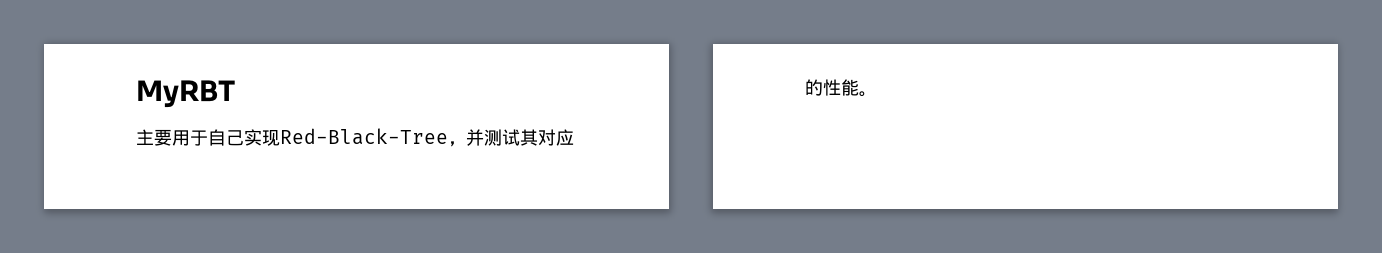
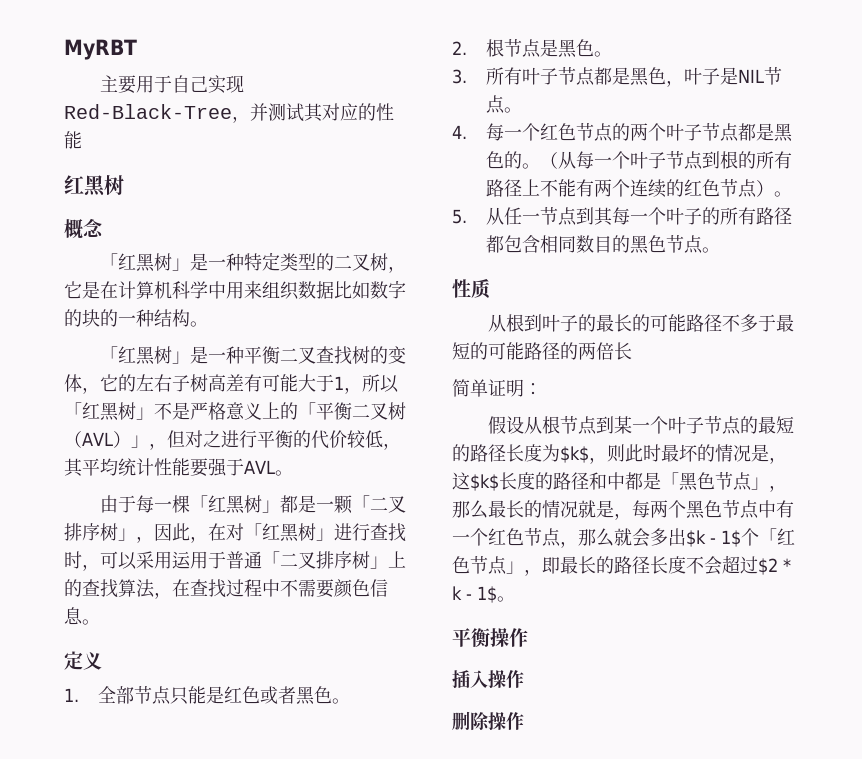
[859,91,877,97] 。 -> [64,175,124,197] [64,218,104,239] [100,252,407,273] [64,280,406,300] [64,309,208,327] [100,346,407,365] [64,374,399,394] [64,402,406,421] [64,430,401,450] [64,458,293,477] [100,495,407,514] [64,523,406,543] [64,551,406,571] [64,579,388,599] [64,607,100,625] [64,651,102,670] [64,686,351,705] [452,39,613,58] [452,67,783,87] [486,95,523,114] [452,123,794,142] [486,151,793,170] [486,179,793,198] [452,207,793,226] [486,235,721,254] [452,279,490,298] [488,314,795,332] [452,342,632,360] [452,379,542,397] [488,416,795,435] [452,444,787,464] [452,472,787,492] [452,500,794,520] [452,528,795,548] [452,555,791,576] [452,586,515,603] [452,628,528,647] [452,670,524,688] [452,711,524,731] // 红黑树 // 概念 // 「红黑树」是一种特定类型的二叉树，它是在计算机科学中用来组织数据比如数字的块的一种结构。 // 「红黑树」是一种平衡二叉查找树的变体，它的左右子树高差有可能大于1，所以「红黑树」不是严格意义上的「平衡二叉树（AVL）」，但对之进行平衡的代价较低，其平均统计性能要强于AVL。 // 由于每一棵「红黑树」都是一颗「二叉排序树」，因此，在对「红黑树」进行查找时，可以采用运用于普通「二叉排序树」上的查找算法，在查找过程中不需要颜色信息。 // 定义 // 1.全部节点只能是红色或者黑色。 // 2.根节点是黑色。 // 3.所有叶子节点都是黑色，叶子是NIL节点。 // 4.每一个红色节点的两个叶子节点都是黑色的。（从每一个叶子节点到根的所有路径上不能有两个连续的红色节点）。 // 5.从任一节点到其每一个叶子的所有路径都包含相同数目的黑色节点。 // 性质 // 从根到叶子的最长的可能路径不多于最短的可能路径的两倍长 // 简单证明： // 假设从根节点到某一个叶子节点的最短的路径长度为$k$，则此时最坏的情况是，这$k$长度的路径和中都是「黑色节点」，那么最长的情况就是，每两个黑色节点中有一个红色节点，那么就会多出$k - 1$个「红色节点」，即最长的路径长度不会超过$2 * k - 1$。 // 平衡操作 // 插入操作 // 删除操作

